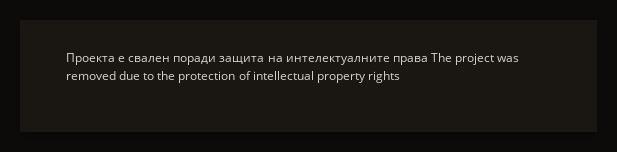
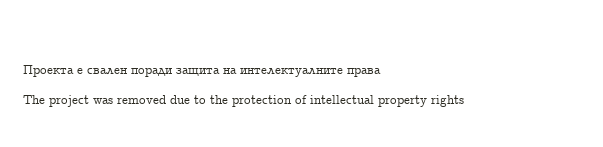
(428, 60) none -> (381, 72) //

